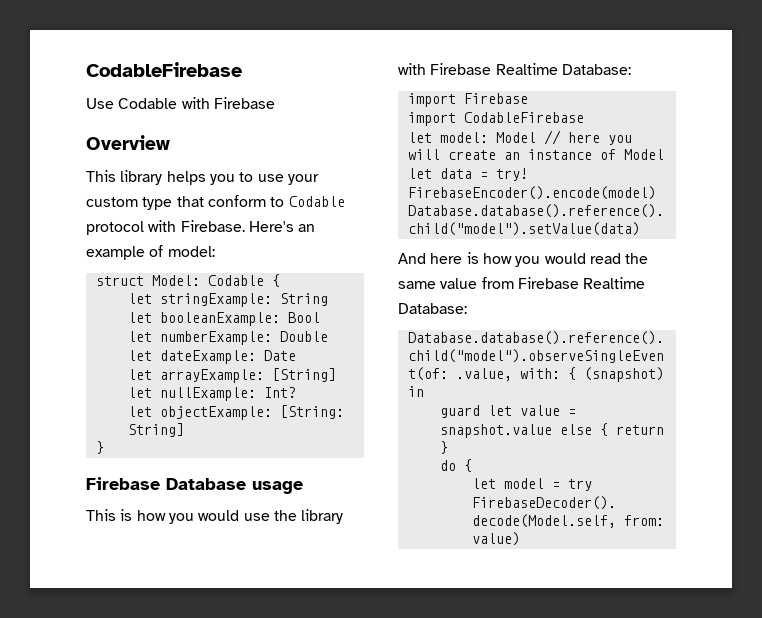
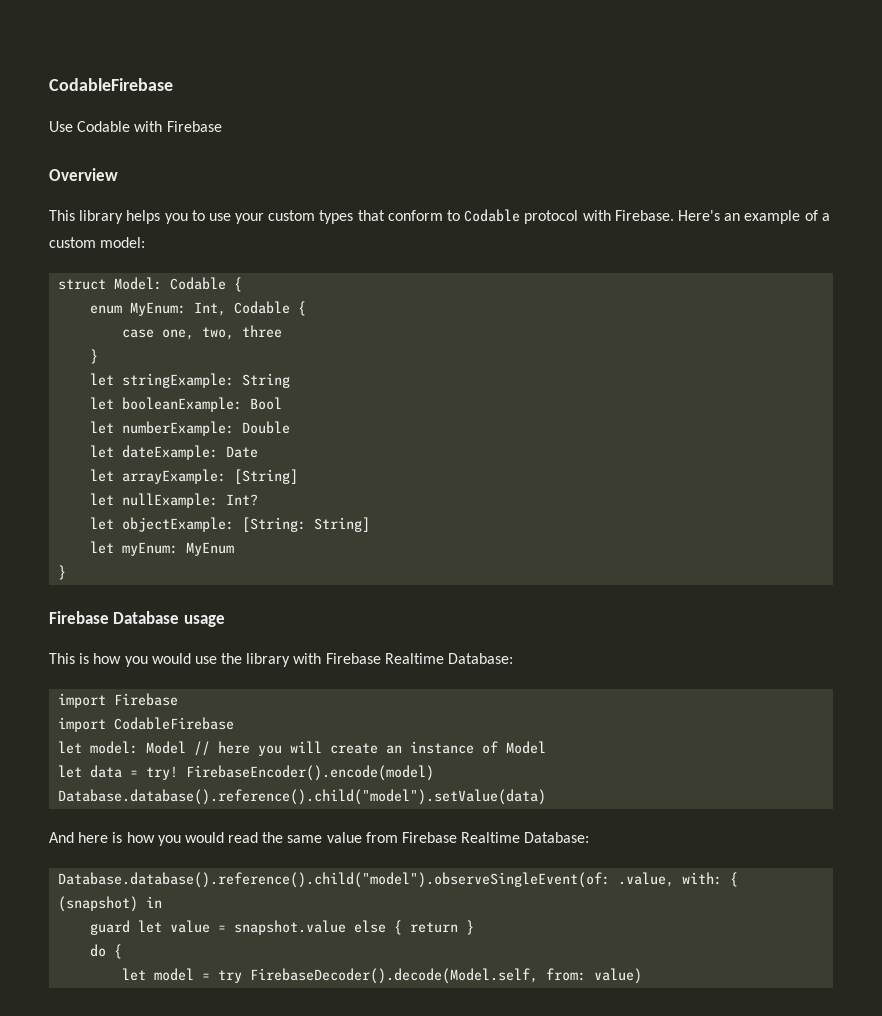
[142,197,173,210] type -> [319,210,354,224] types
(164, 251) none -> [821,213,830,221] [49,237,96,248] a custom
(280, 280) none -> [90,301,307,316] [122,325,283,340] [90,349,99,364] // enum MyEnum: Int, Codable { // case one, two, three // }
(184, 430) none -> [90,541,235,556] // let myEnum: MyEnum

